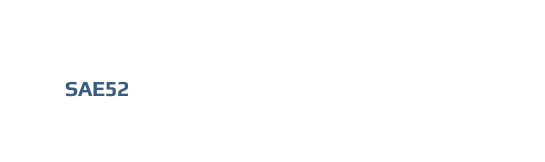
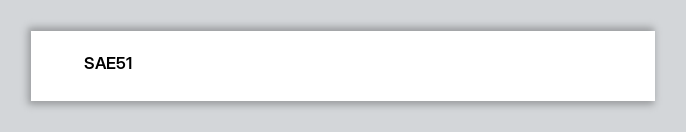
[65,81,129,97] SAE52 -> [84,57,132,69] SAE51

